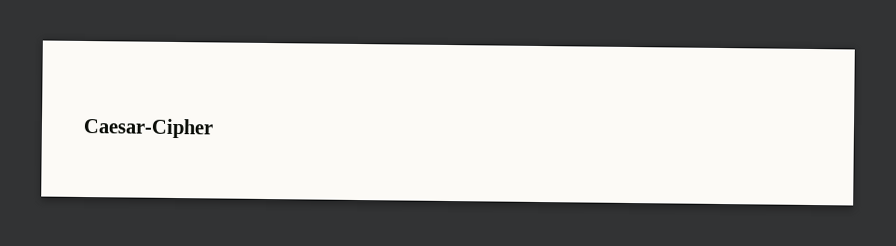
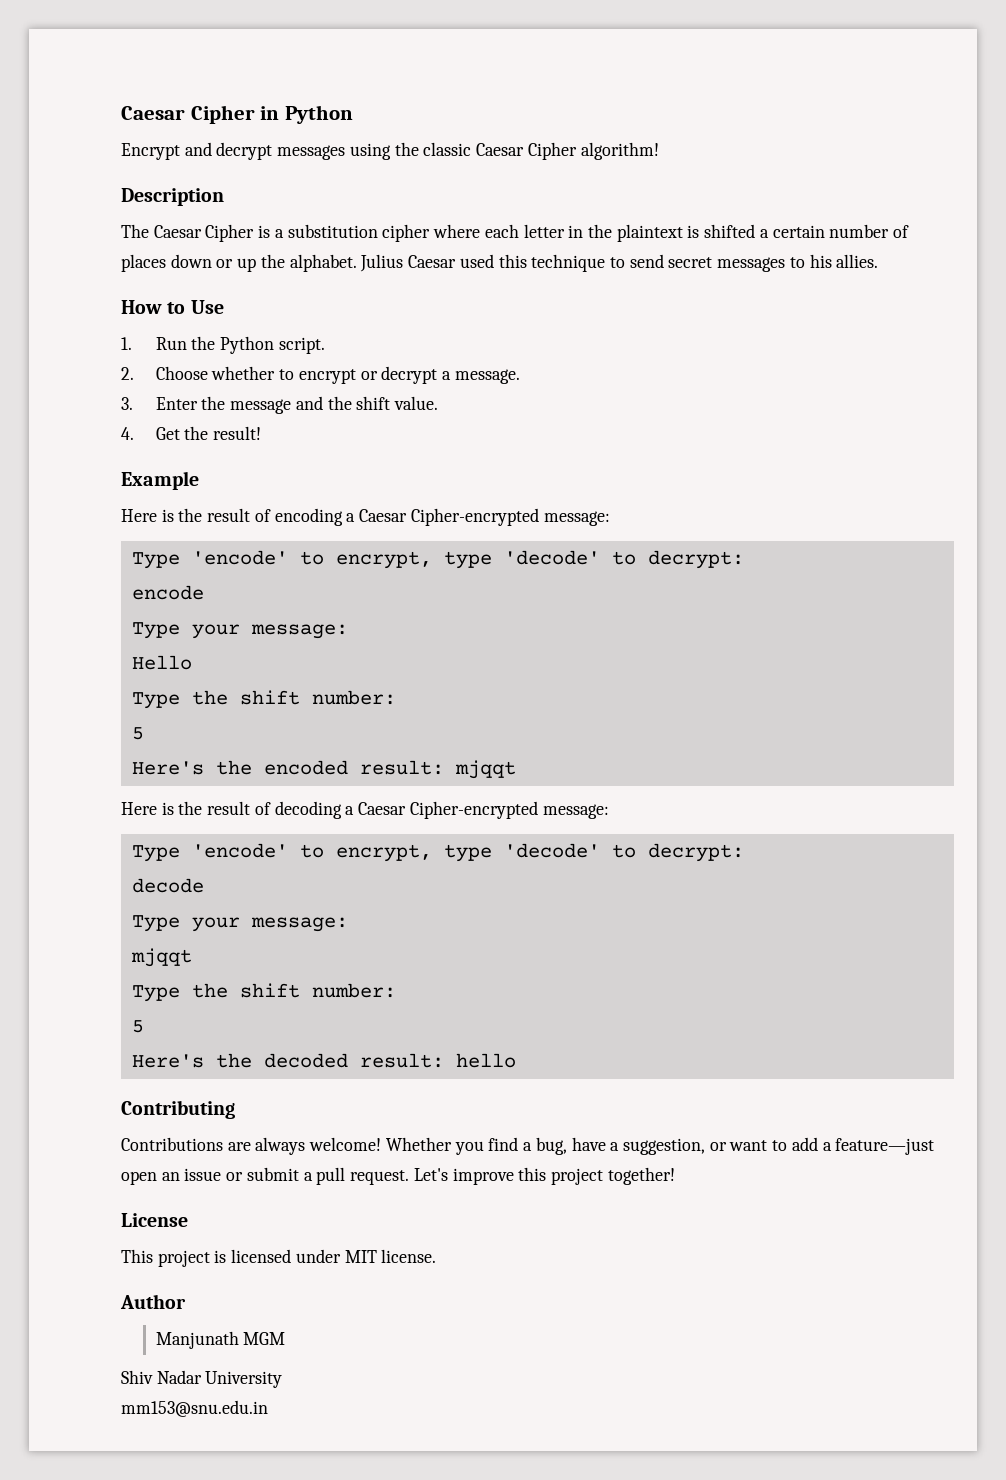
[83,117,214,139] Caesar-Cipher -> [121,105,353,124] [121,142,659,160] [121,188,224,206] [121,224,910,242] [121,254,879,272] [121,300,224,314] [121,336,325,354] [121,366,520,384] [121,396,439,414] [121,426,262,440] [121,471,199,490] [121,508,610,526] [131,550,744,569] [131,585,204,600] [131,622,348,639] [131,655,192,670] [131,690,396,709] [131,727,144,740] [131,760,516,779] [121,801,609,819] [131,843,744,862] [131,878,204,893] [131,915,348,932] [130,948,192,967] [131,983,396,1002] [131,1020,144,1033] [131,1053,516,1068] [121,1100,235,1119] [121,1137,935,1155] [121,1167,675,1185] [121,1213,188,1227] [121,1249,437,1267] [120,1294,186,1309] [155,1331,286,1349] [121,1370,283,1388] [121,1400,268,1417] Caesar Cipher in Python // Encrypt and decrypt messages using the classic Caesar Cipher algorithm! // Description // The Caesar Cipher is a substitution cipher where each letter in the plaintext is shifted a certain number of places down or up the alphabet. Julius Caesar used this technique to send secret messages to his allies. // How to Use // 1. Run the Python script. // 2. Choose whether to encrypt or decrypt a message. // 3. Enter the message and the shift value. // 4. Get the result! // Example // Here is the result of encoding a Caesar Cipher-encrypted message: // Type 'encode' to encrypt, type 'decode' to decrypt: // encode // Type your message: // Hello // Type the shift number: // 5 // Here's the encoded result: mjqqt // Here is the result of decoding a Caesar Cipher-encrypted message: // Type 'encode' to encrypt, type 'decode' to decrypt: // decode // Type your message: // mjqqt // Type the shift number: // 5 // Here's the decoded result: hello // Contributing // Contributions are always welcome! Whether you find a bug, have a suggestion, or want to add a feature—just open an issue or submit a pull request. Let's improve this project together! // License // This project is licensed under MIT license. // Author // Manjunath MGM // Shiv Nadar University // mm153@snu.edu.in

